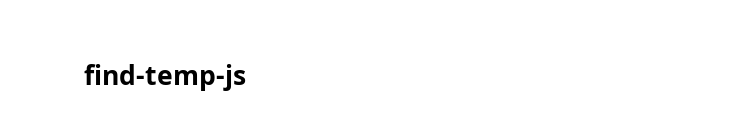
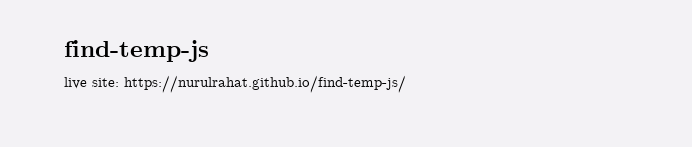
(246, 77) none -> [64,75,406,93] // live site: https://nurulrahat.github.io/find-temp-js/

